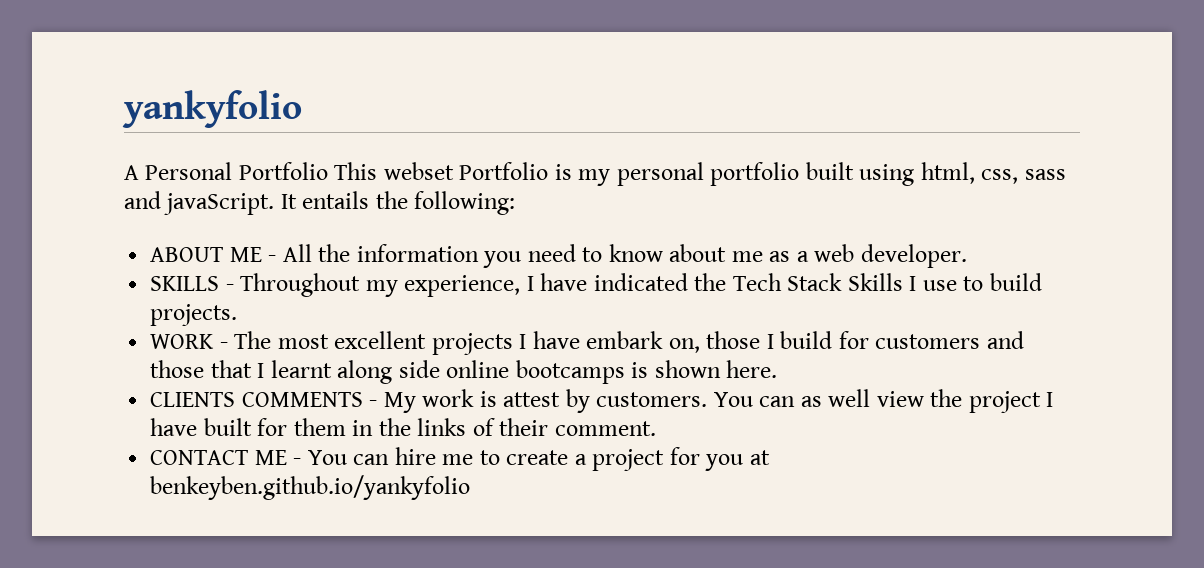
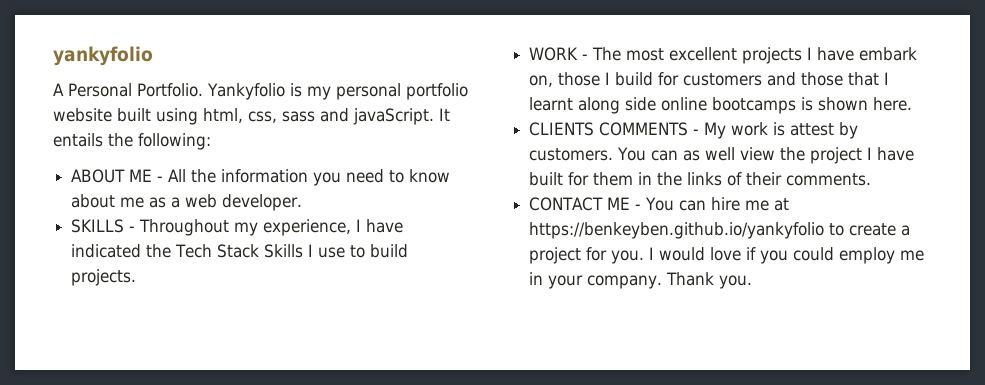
[238,162,549,180] Portfolio This webset Portfolio -> [137,83,285,100] Portfolio. Yankyfolio
(800, 174) none -> [53,108,112,122] website
[554,421,656,436] comment. -> [786,173,872,186] comments.
(474, 459) none -> [774,198,790,211] [529,222,825,239] at https://benkeyben.github.io/yankyfolio
[705,450,770,471] [150,475,471,500] you at benkeyben.github.io/yankyfolio -> [611,247,925,264] [529,272,753,289] you. I would love if you could employ me in your company. Thank you.

